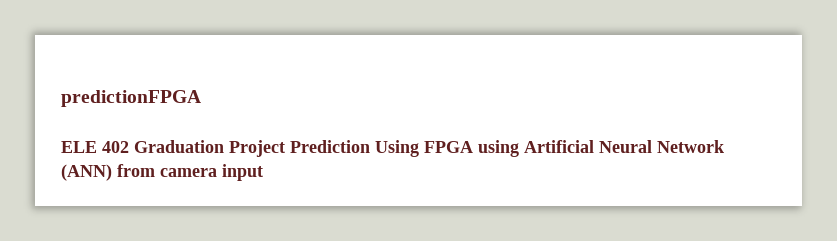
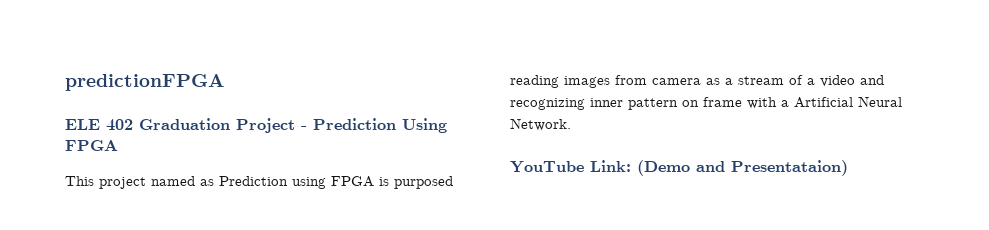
(285, 148) none -> [301,126,307,130] -
[478,140,724,157] [61,164,263,181] using Artificial Neural Network (ANN) from camera input -> [65,176,453,189] [510,75,884,88] [510,96,902,110] [510,118,571,131] [510,160,848,176] // This project named as Prediction using FPGA is purposed reading images from camera as a stream of a video and recognizing inner pattern on frame with a Artificial Neural Network. // YouTube Link: (Demo and Presentataion)

